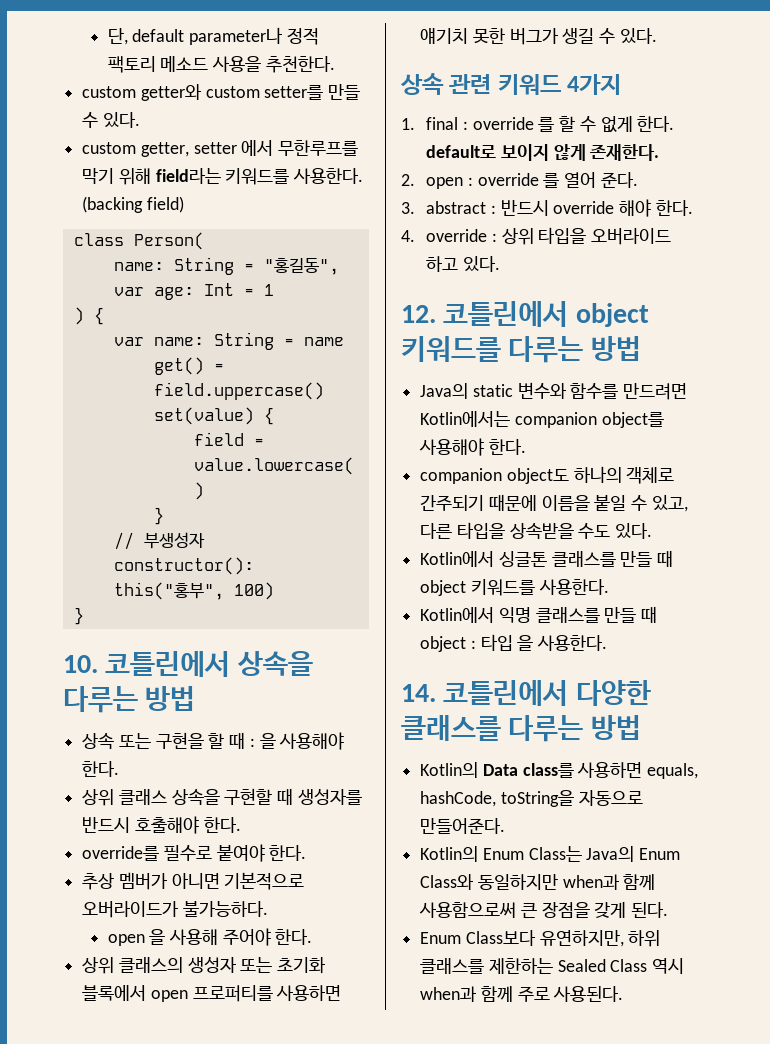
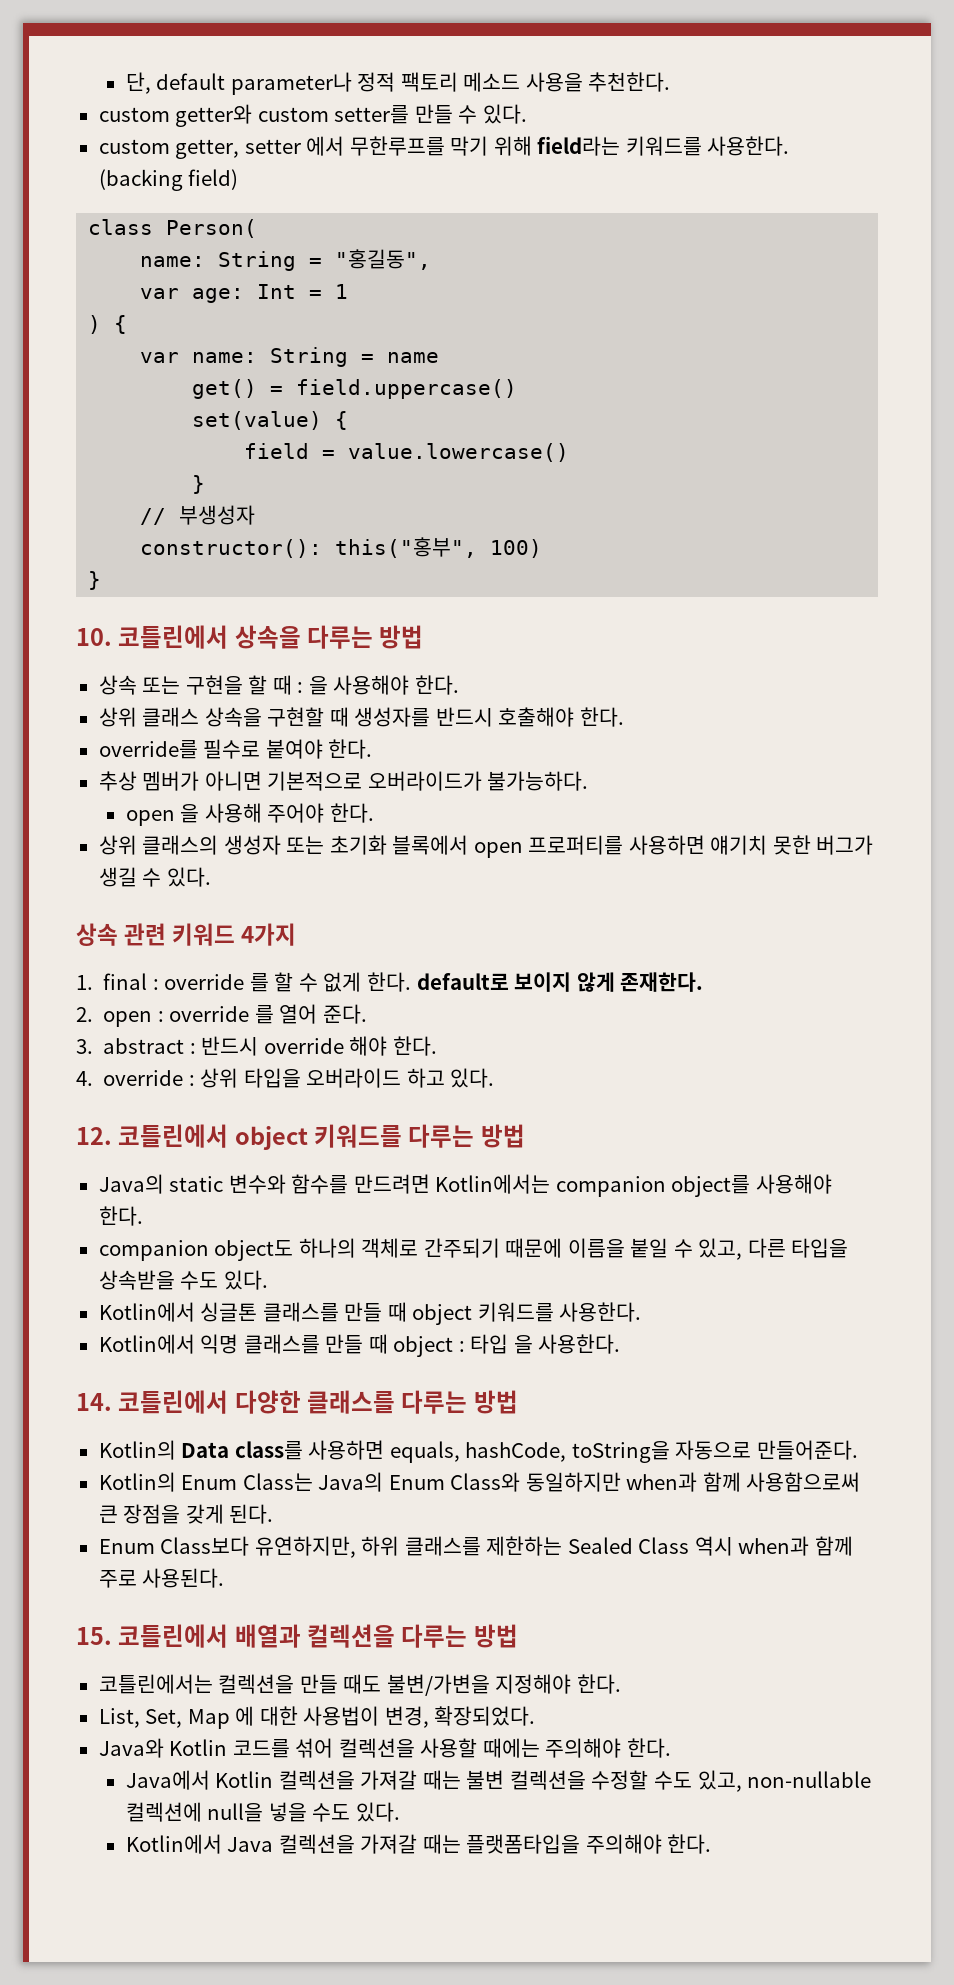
(624, 994) none -> [76,1624,518,1648] [98,1674,621,1696] [98,1706,536,1729] [98,1738,671,1758] [125,1770,872,1792] [125,1802,400,1822] [125,1834,712,1854] // 15. 코틀린에서 배열과 컬렉션을 다루는 방법 // 코틀린에서는 컬렉션을 만들 때도 불변/가변을 지정해야 한다. // List, Set, Map 에 대한 사용법이 변경, 확장되었다. // Java와 Kotlin 코드를 섞어 컬렉션을 사용할 때에는 주의해야 한다. // Java에서 Kotlin 컬렉션을 가져갈 때는 불변 컬렉션을 수정할 수도 있고, non-nullable 컬렉션에 null을 넣을 수도 있다. // Kotlin에서 Java 컬렉션을 가져갈 때는 플랫폼타입을 주의해야 한다.

